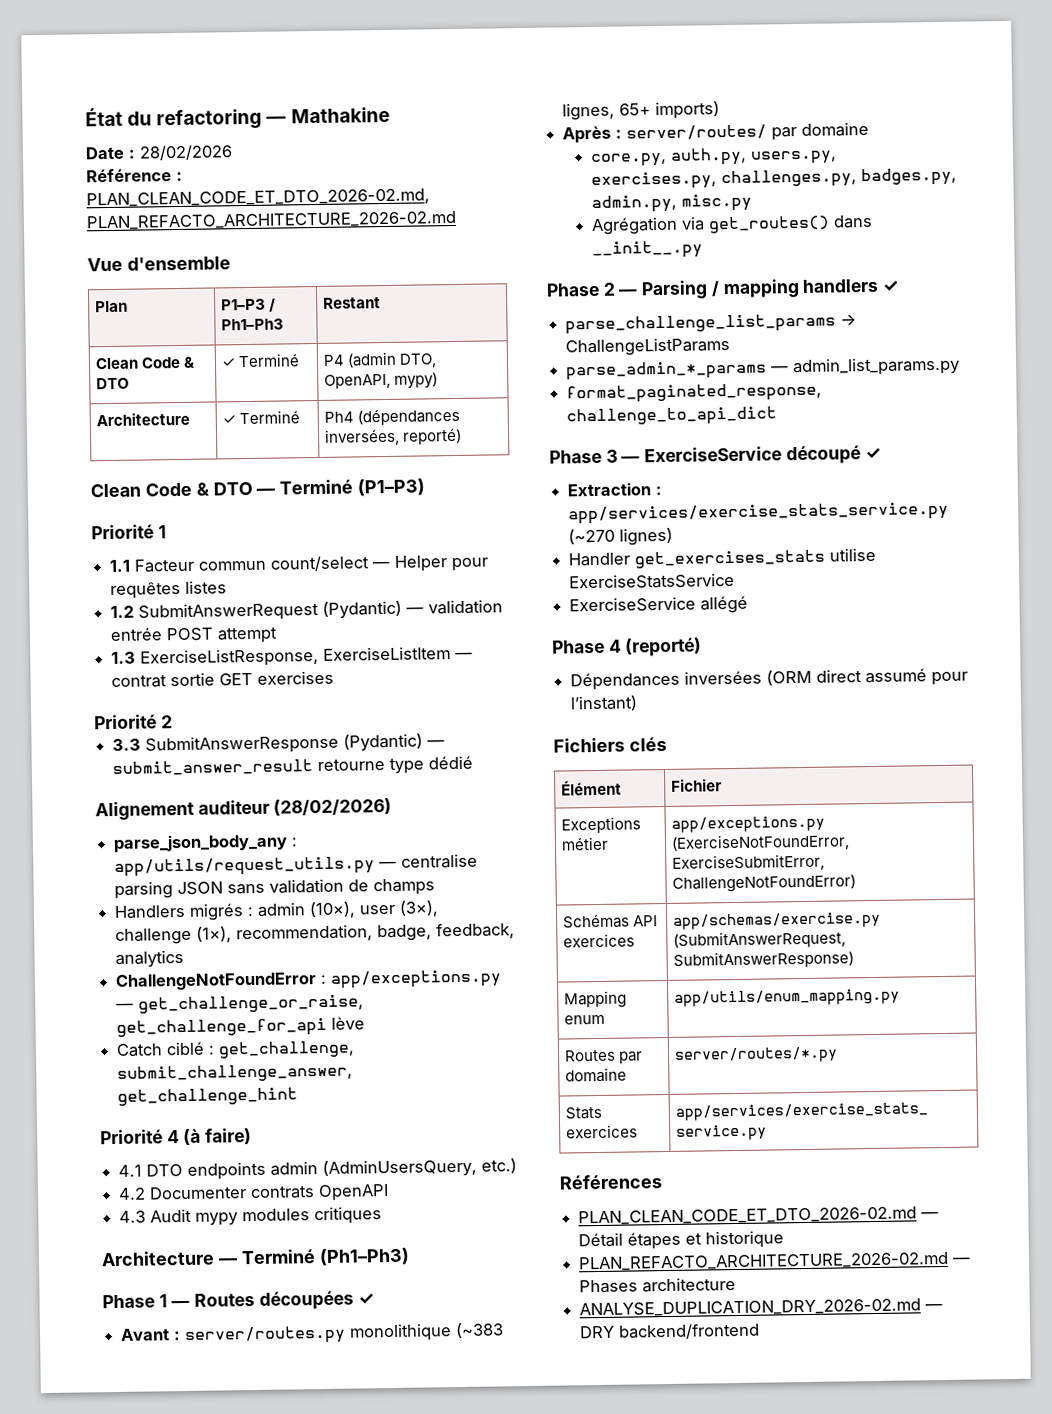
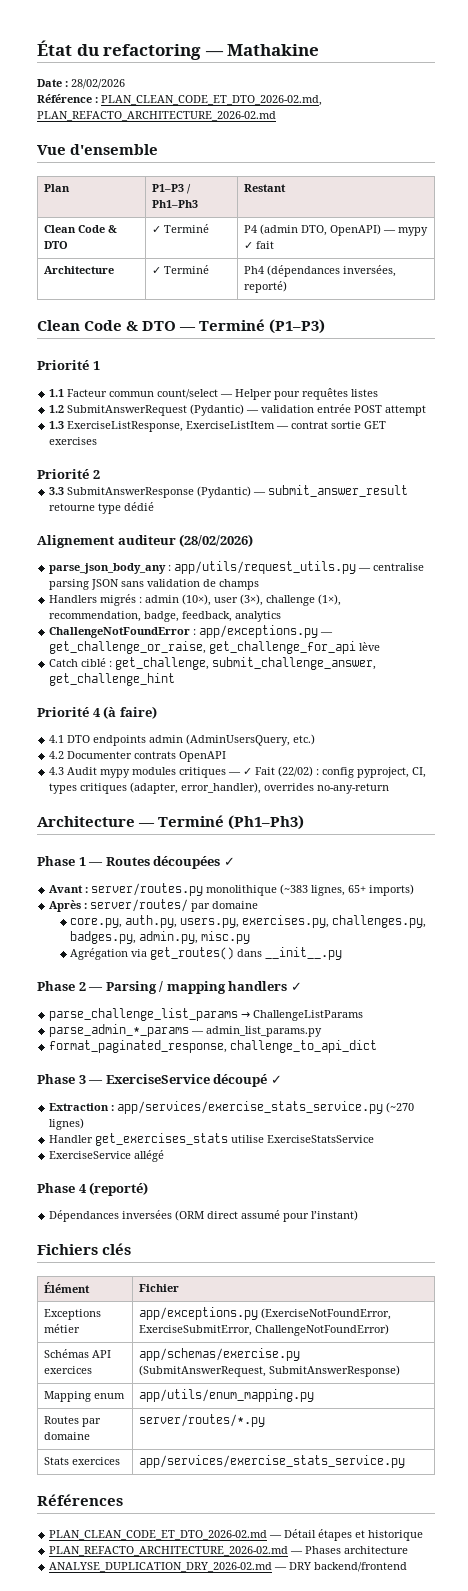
[323,372,438,389] OpenAPI, mypy) -> [330,224,429,236] [244,241,275,249] OpenAPI) — mypy ✓ fait
(383, 1215) none -> [228,766,427,778] [49,782,390,794] — ✓ Fait (22/02) : config pyproject, CI, types critiques (adapter, error_handler), overrides no-any-return

